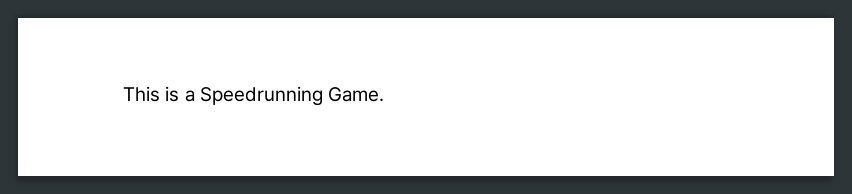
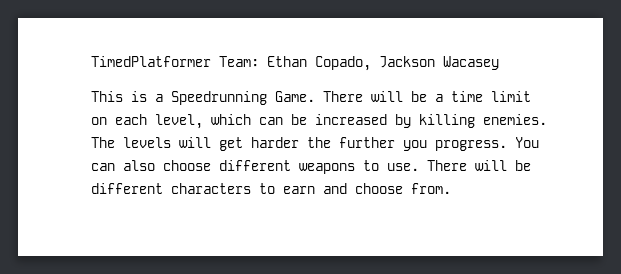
(123, 94) none -> [91,56,499,71] TimedPlatformer Team: Ethan Copado, Jackson Wacasey //
(385, 94) none -> [323,91,531,102] [91,114,547,129] [91,137,539,151] [91,160,531,174] [91,183,451,194] There will be a time limit on each level, which can be increased by killing enemies. The levels will get harder the further you progress. You can also choose different weapons to use. There will be different characters to earn and choose from.

